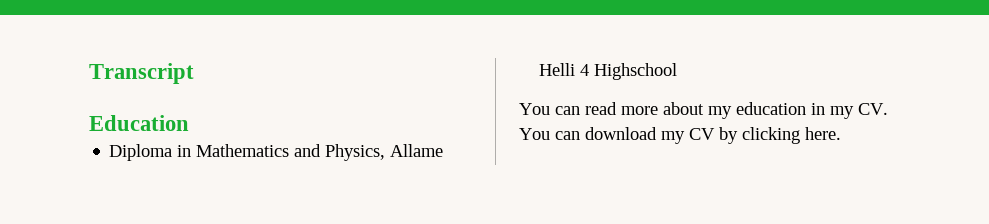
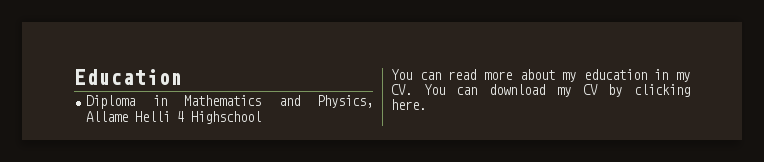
[89,63,194,84] Transcript // -> (74, 77) none

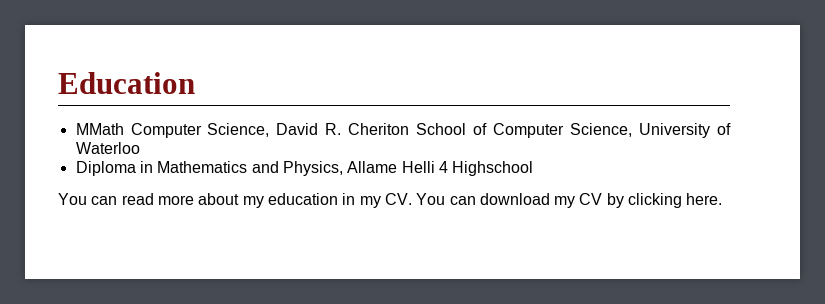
(182, 77) none -> [75,123,731,138] [75,142,140,154] // MMath Computer Science, David R. Cheriton School of Computer Science, University of Waterloo

